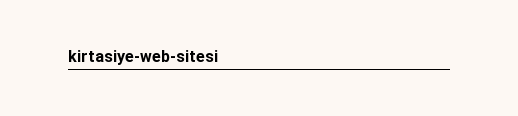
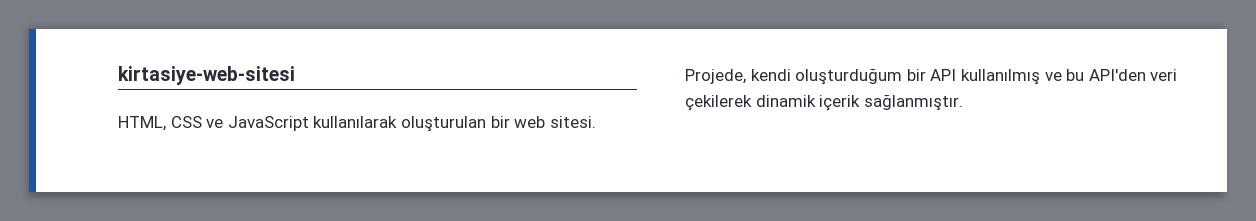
(218, 57) none -> [118,116,596,132] [685,68,1178,85] [685,94,963,111] // HTML, CSS ve JavaScript kullanılarak oluşturulan bir web sitesi. Projede, kendi oluşturduğum bir API kullanılmış ve bu API'den veri çekilerek dinamik içerik sağlanmıştır.

